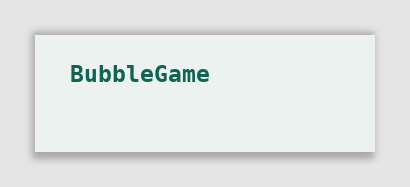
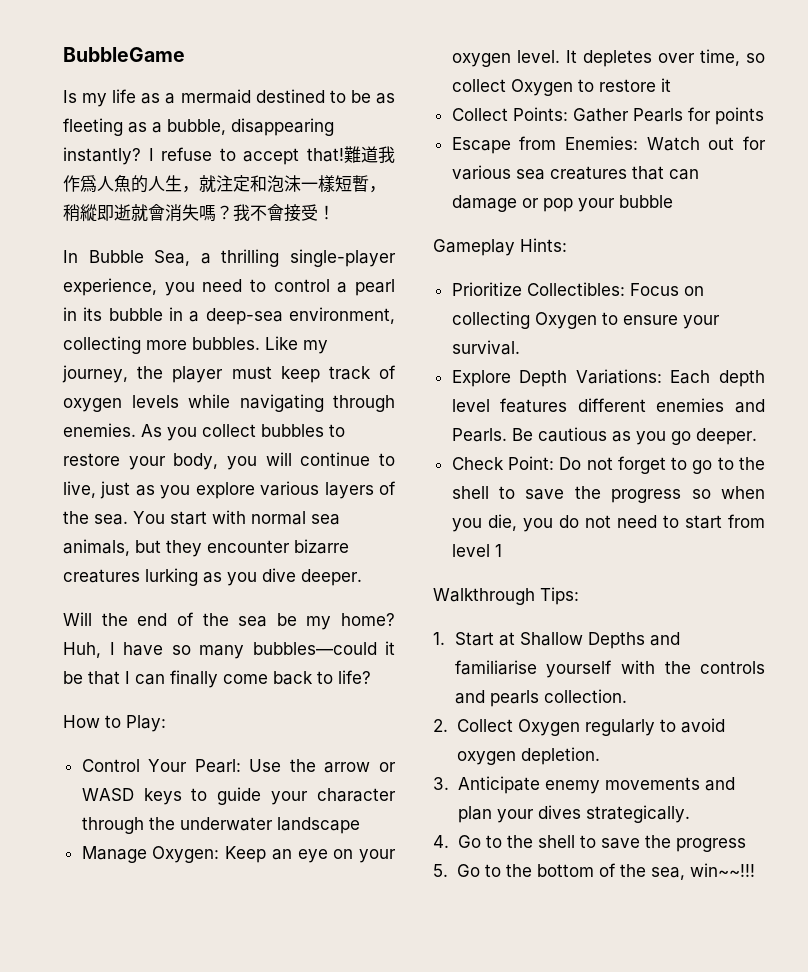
(210, 73) none -> [63,89,395,107] [63,118,334,136] [63,146,395,165] [63,175,386,193] [63,204,335,222] [63,249,396,267] [63,278,395,296] [63,307,395,325] [63,336,328,354] [62,365,396,383] [63,394,395,412] [63,423,345,441] [63,452,395,470] [63,481,396,499] [63,510,340,525] [63,539,349,557] [63,568,362,586] [63,612,395,630] [63,641,395,659] [63,670,371,688] [63,715,166,732] [81,759,397,773] [81,787,397,805] [81,817,360,834] [81,846,397,863] [451,49,765,67] [451,78,671,96] [451,107,764,125] [451,136,766,154] [451,165,699,180] [451,195,673,212] [433,238,567,256] [451,282,704,296] [451,311,720,329] [451,340,520,355] [451,369,765,387] [451,398,765,413] [451,427,757,445] [451,456,765,474] [451,486,765,503] [451,514,765,532] [451,544,502,557] [433,587,579,605] [433,632,680,649] [454,660,765,678] [454,689,627,707] [433,718,725,736] [456,747,600,765] [433,776,735,794] [457,805,690,823] [433,835,746,852] [433,863,755,880] // Is my life as a mermaid destined to be as fleeting as a bubble, disappearing instantly? I refuse to accept that!難道我作爲人魚的人生，就注定和泡沫一樣短暫，稍縱即逝就會消失嗎？我不會接受！ // In Bubble Sea, a thrilling single-player experience, you need to control a pearl in its bubble in a deep-sea environment, collecting more bubbles. Like my journey, the player must keep track of oxygen levels while navigating through enemies. As you collect bubbles to restore your body, you will continue to live, just as you explore various layers of the sea. You start with normal sea animals, but they encounter bizarre creatures lurking as you dive deeper. // Will the end of the sea be my home? Huh, I have so many bubbles—could it be that I can finally come back to life? // How to Play: // Control Your Pearl: Use the arrow or WASD keys to guide your character through the underwater landscape // Manage Oxygen: Keep an eye on your oxygen level. It depletes over time, so collect Oxygen to restore it // Collect Points: Gather Pearls for points // Escape from Enemies: Watch out for various sea creatures that can damage or pop your bubble // Gameplay Hints: // Prioritize Collectibles: Focus on collecting Oxygen to ensure your survival. // Explore Depth Variations: Each depth level features different enemies and Pearls. Be cautious as you go deeper. // Check Point: Do not forget to go to the shell to save the progress so when you die, you do not need to start from level 1 // Walkthrough Tips: // 1. Start at Shallow Depths and familiarise yourself with the controls and pearls collection. // 2. Collect Oxygen regularly to avoid oxygen depletion. // 3. Anticipate enemy movements and plan your dives strategically. // 4. Go to the shell to save the progress // 5. Go to the bottom of the sea, win~~!!!

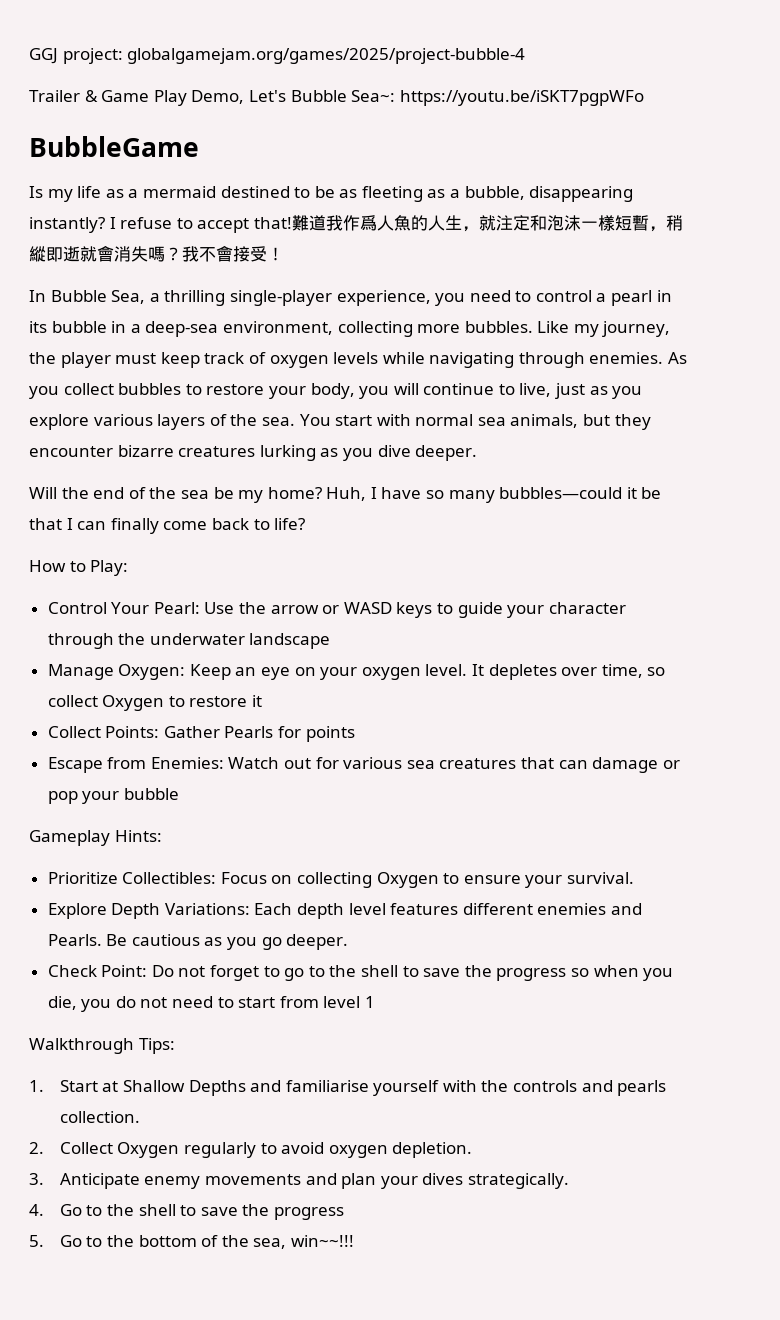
(63, 54) none -> [29,48,526,64] [29,90,644,106] GGJ project: globalgamejam.org/games/2025/project-bubble-4 // Trailer & Game Play Demo, Let's Bubble Sea~: https://youtu.be/iSKT7pgpWFo //

